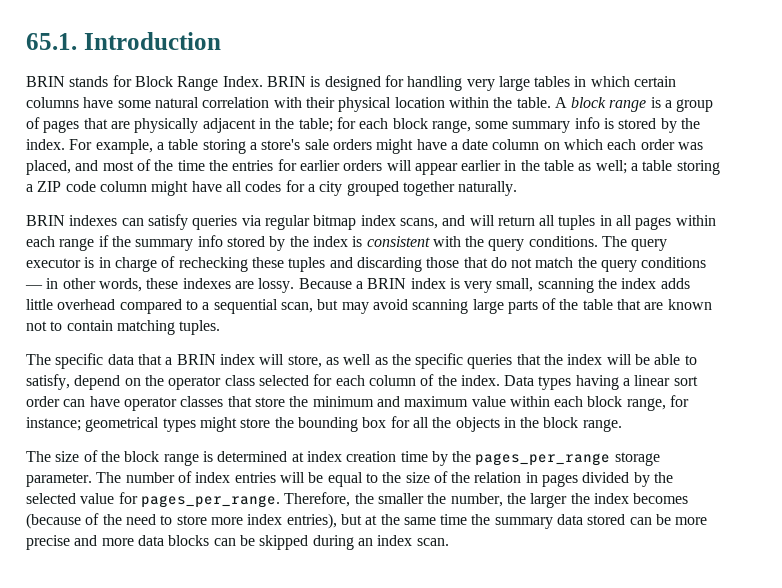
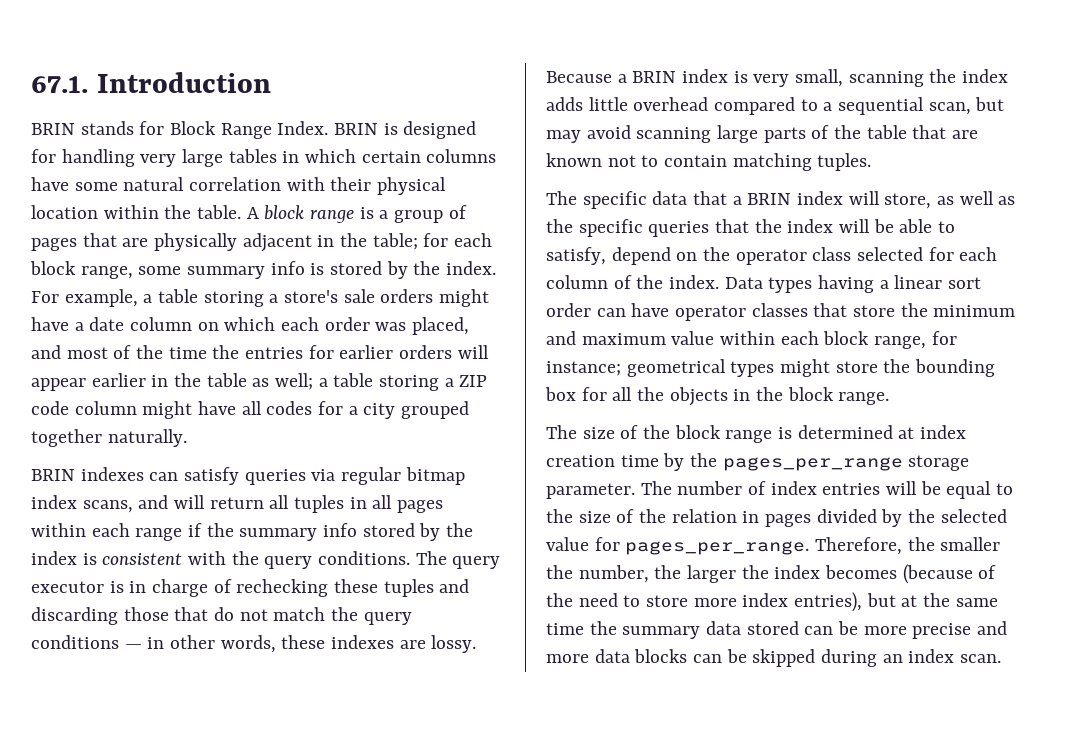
[26,33,77,50] 65.1. -> [31,76,88,93] 67.1.

